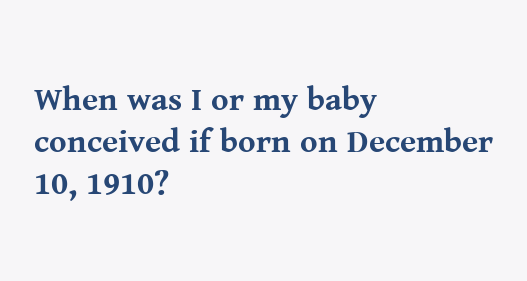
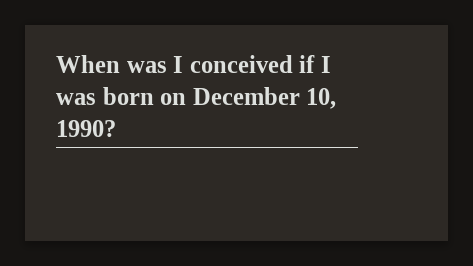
[211,85,377,118] [34,127,214,152] or my baby conceived if -> [189,55,332,73] [56,93,96,105] conceived if I was
[86,170,169,195] 1910? -> [56,120,116,137] 1990?

